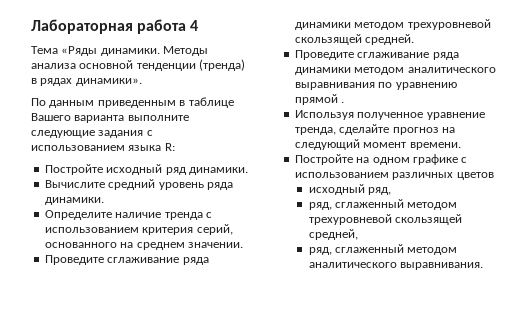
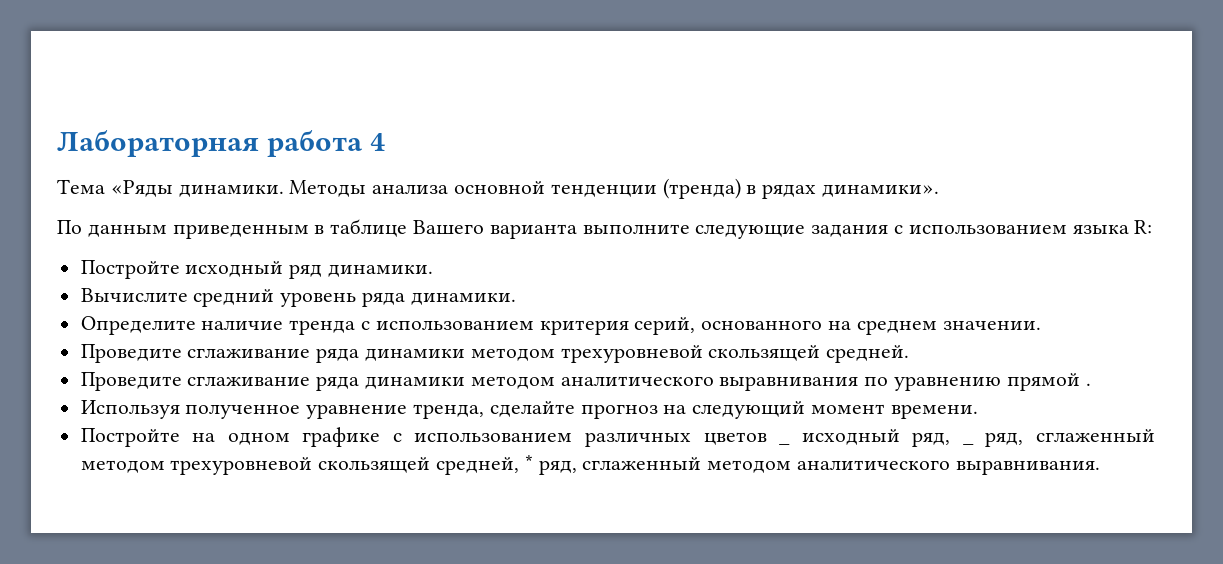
(494, 176) // -> [779,442,791,445] _
(392, 191) // -> [962,442,974,445] _
(358, 234) // -> [524,455,533,470] *

